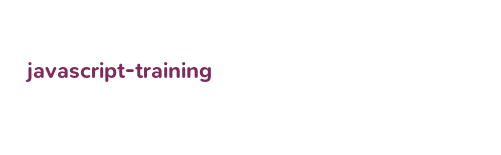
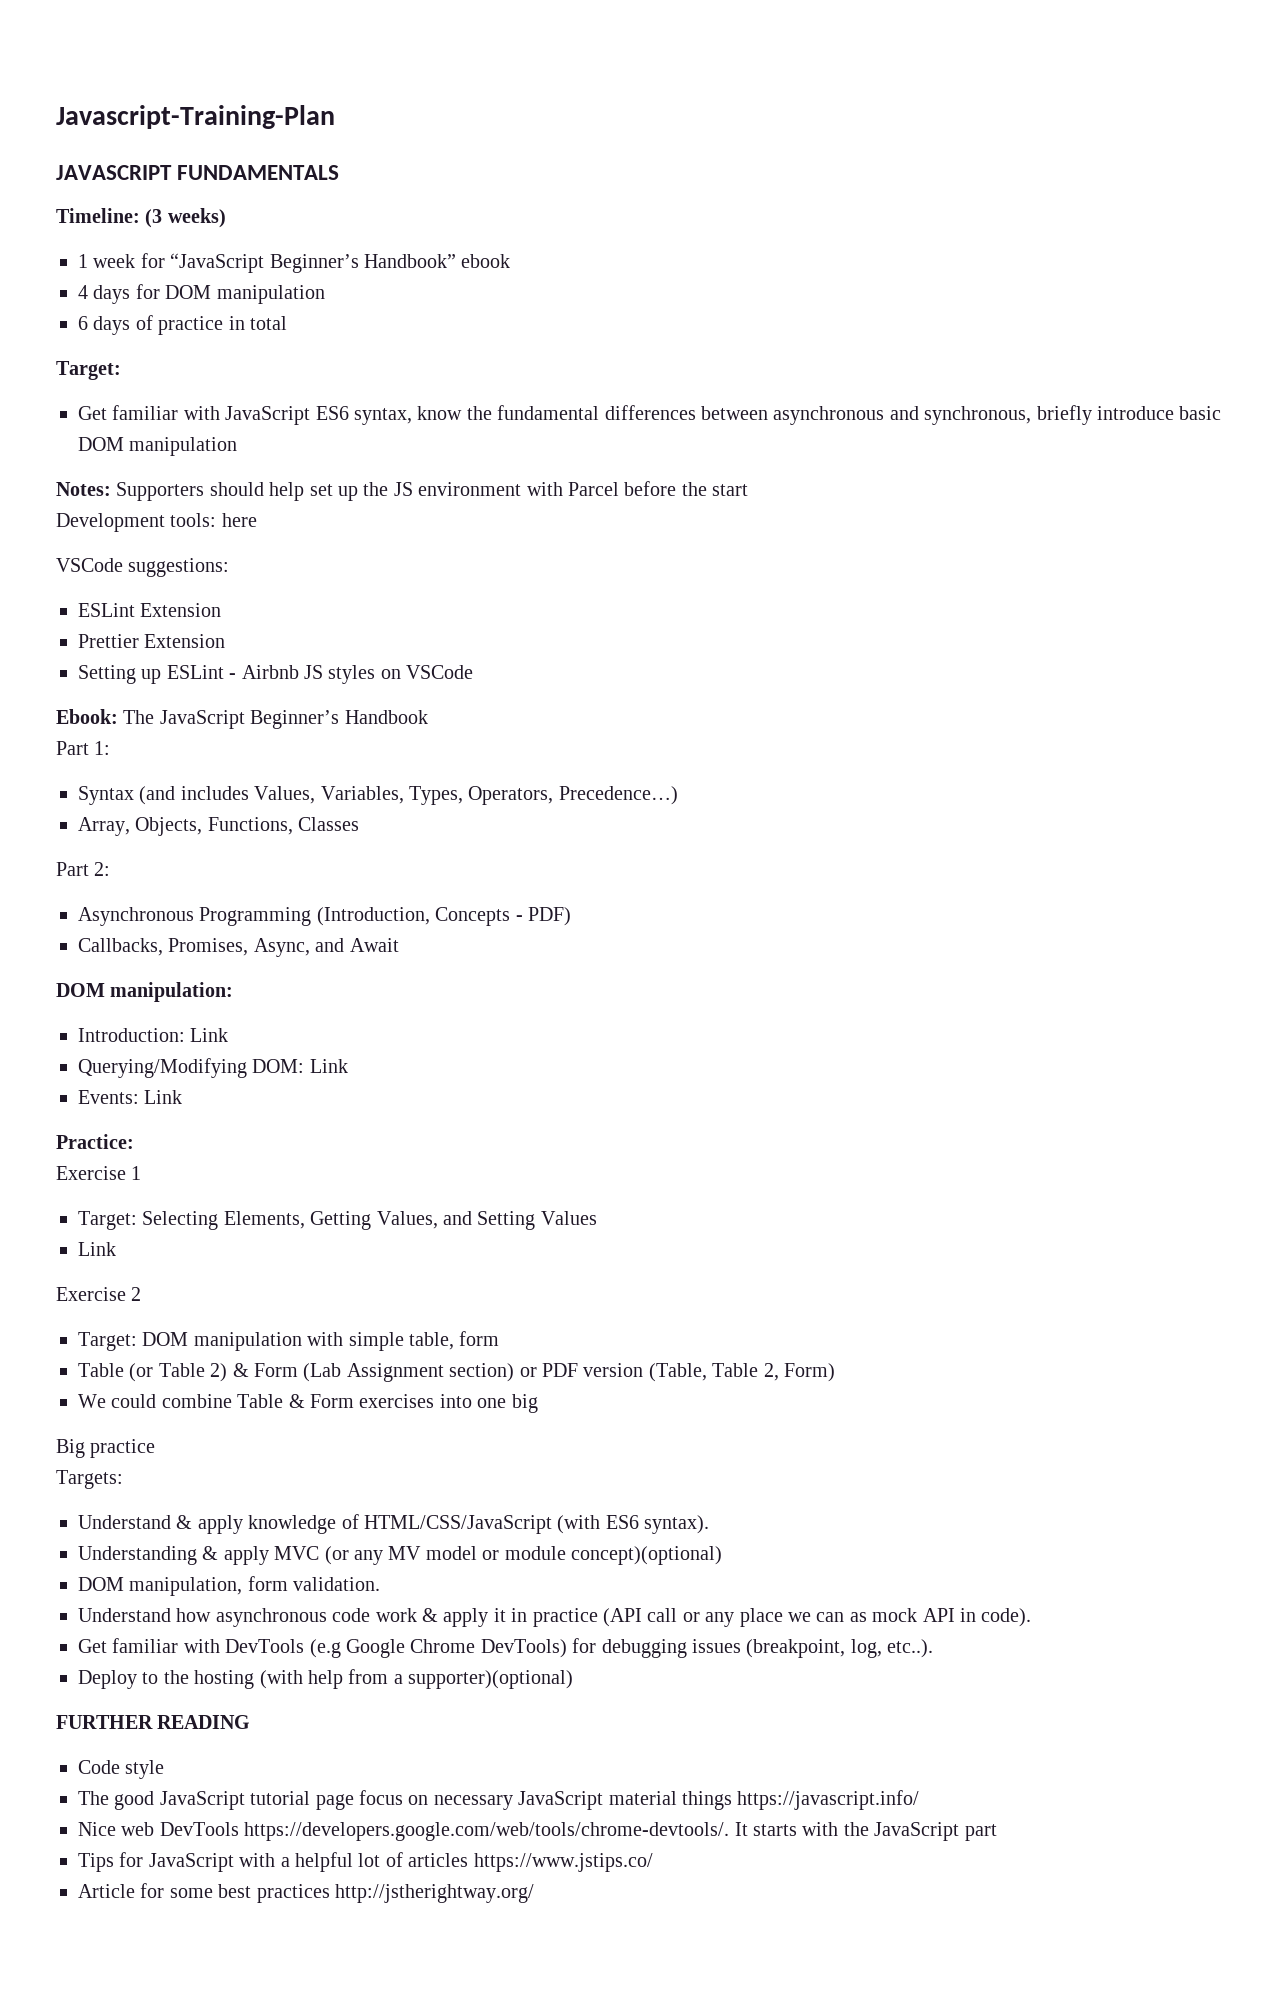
[25,62,212,83] javascript-training -> [56,105,335,129] [56,165,340,180] [56,208,226,228] [78,253,511,273] [78,284,325,304] [78,315,287,335] [56,361,121,380] [78,405,1222,425] [78,437,238,456] [56,481,749,501] [56,513,257,532] [56,558,230,577] [78,603,222,617] [78,634,226,648] [78,665,474,684] [56,709,428,729] [56,741,111,755] [78,786,678,805] [78,817,360,836] [56,862,111,876] [78,907,571,926] [78,938,399,957] [56,982,234,1002] [78,1028,229,1042] [78,1058,348,1078] [78,1090,183,1104] [56,1134,134,1149] [56,1166,142,1180] [78,1211,597,1230] [78,1242,116,1256] [56,1287,142,1301] [78,1331,500,1351] [78,1363,835,1382] [78,1394,538,1413] [56,1439,156,1458] [56,1470,123,1489] [78,1514,710,1534] [78,1546,722,1565] [78,1576,381,1596] [78,1608,1032,1627] [78,1638,934,1658] [78,1669,574,1689] [56,1715,251,1729] [78,1760,165,1779] [78,1790,920,1810] [78,1822,997,1841] [78,1852,653,1872] [78,1883,534,1903] Javascript-Training-Plan // JAVASCRIPT FUNDAMENTALS // Timeline: (3 weeks) // 1 week for “JavaScript Beginner’s Handbook” ebook // 4 days for DOM manipulation // 6 days of practice in total // Target: // Get familiar with JavaScript ES6 syntax, know the fundamental differences between asynchronous and synchronous, briefly introduce basic DOM manipulation // Notes: Supporters should help set up the JS environment with Parcel before the start // Development tools: here // VSCode suggestions: // ESLint Extension // Prettier Extension // Setting up ESLint - Airbnb JS styles on VSCode // Ebook: The JavaScript Beginner’s Handbook // Part 1: // Syntax (and includes Values, Variables, Types, Operators, Precedence…) // Array, Objects, Functions, Classes // Part 2: // Asynchronous Programming (Introduction, Concepts - PDF) // Callbacks, Promises, Async, and Await // DOM manipulation: // Introduction: Link // Querying/Modifying DOM: Link // Events: Link // Practice: // Exercise 1 // Target: Selecting Elements, Getting Values, and Setting Values // Link // Exercise 2 // Target: DOM manipulation with simple table, form // Table (or Table 2) & Form (Lab Assignment section) or PDF version (Table, Table 2, Form) // We could combine Table & Form exercises into one big // Big practice // Targets: // Understand & apply knowledge of HTML/CSS/JavaScript (with ES6 syntax). // Understanding & apply MVC (or any MV model or module concept)(optional) // DOM manipulation, form validation. // Understand how asynchronous code work & apply it in practice (API call or any place we can as mock API in code). // Get familiar with DevTools (e.g Google Chrome DevTools) for debugging issues (breakpoint, log, etc..). // Deploy to the hosting (with help from a supporter)(optional) // FURTHER READING // Code style // The good JavaScript tutorial page focus on necessary JavaScript material things https://javascript.info/ // Nice web DevTools https://developers.google.com/web/tools/chrome-devtools/. It starts with the JavaScript part // Tips for JavaScript with a helpful lot of articles https://www.jstips.co/ // Article for some best practices http://jstherightway.org/

